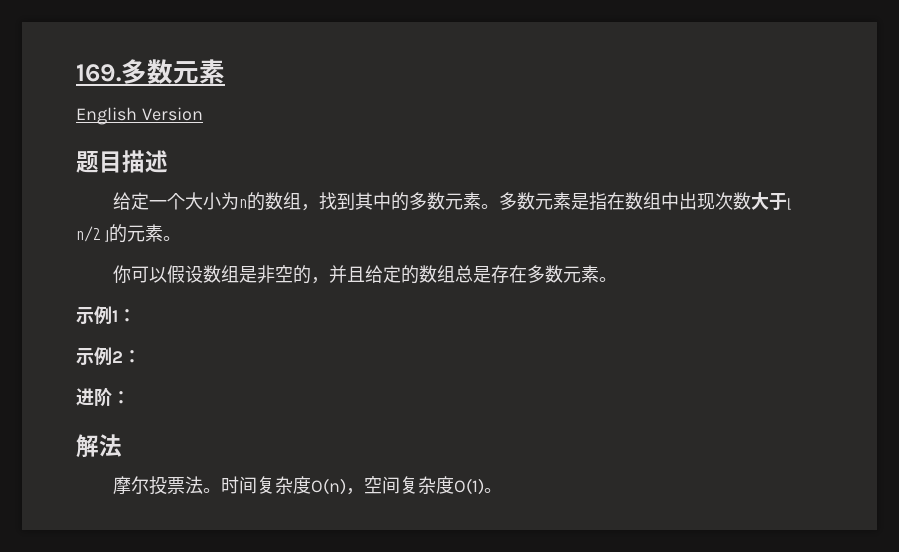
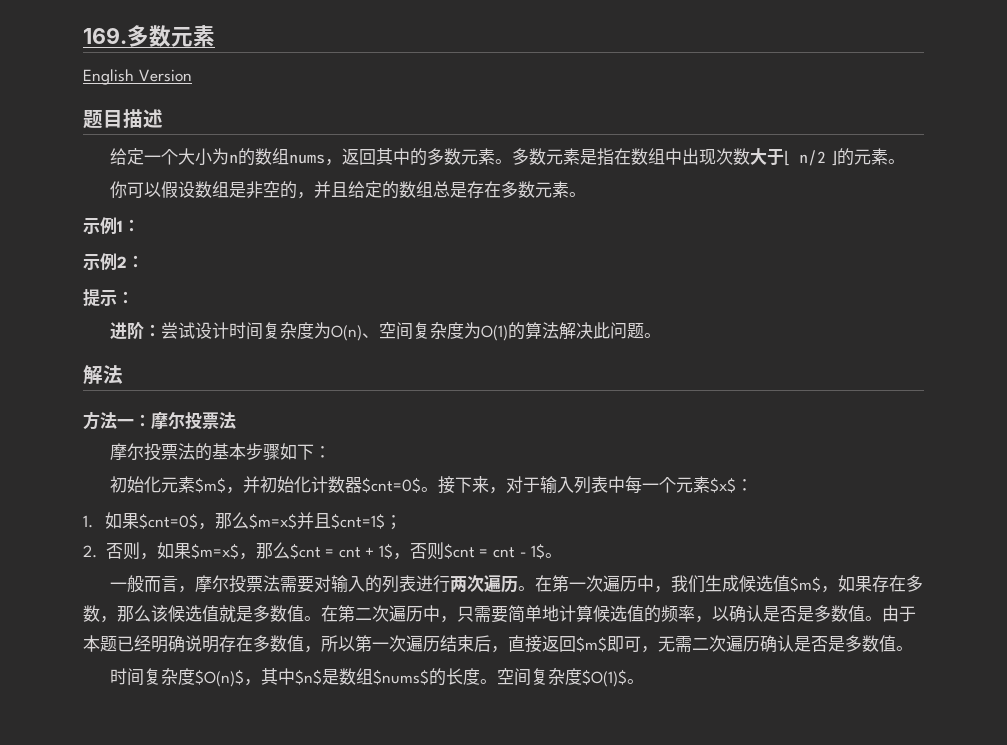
[301,192,356,211] ，找到 -> [289,148,377,166] nums，返回
(141, 356) none -> [83,289,134,306] // 提示：
[76,434,122,458] [113,476,485,495] // 解法 // 摩尔投票法。时间复杂度O(n)，空间复杂度O(1) -> [161,322,662,341] [83,365,123,385] [83,411,236,430] [110,443,332,461] [110,476,754,494] [83,512,403,530] [83,542,563,560] [110,575,924,593] [83,605,916,623] [83,635,913,653] [110,668,628,687] 尝试设计时间复杂度为O(n)、空间复杂度为O(1)的算法解决此问题。 // 解法 // 方法一：摩尔投票法 // 摩尔投票法的基本步骤如下： // 初始化元素$m$，并初始化计数器$cnt=0$。接下来，对于输入列表中每一个元素$x$： // 1.如果$cnt=0$，那么$m=x$并且$cnt=1$； // 2.否则，如果$m=x$，那么$cnt = cnt + 1$，否则$cnt = cnt - 1$。 // 一般而言，摩尔投票法需要对输入的列表进行两次遍历。在第一次遍历中，我们生成候选值$m$，如果存在多数，那么该候选值就是多数值。在第二次遍历中，只需要简单地计算候选值的频率，以确认是否是多数值。由于本题已经明确说明存在多数值，所以第一次遍历结束后，直接返回$m$即可，无需二次遍历确认是否是多数值。 // 时间复杂度$O(n)$，其中$n$是数组$nums$的长度。空间复杂度$O(1)$

